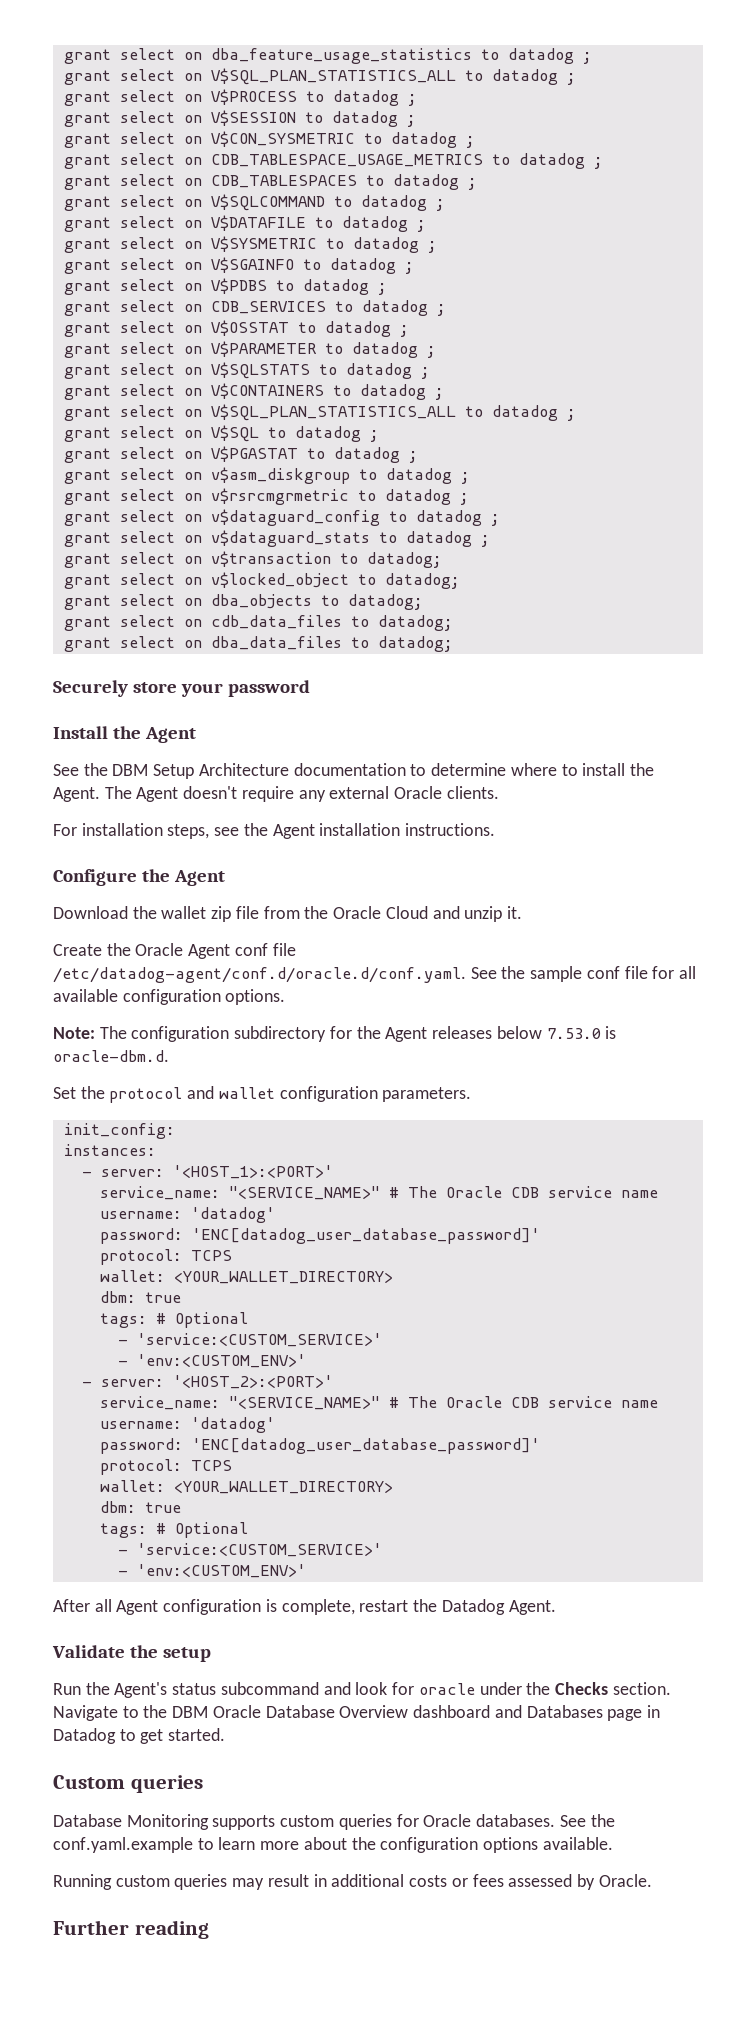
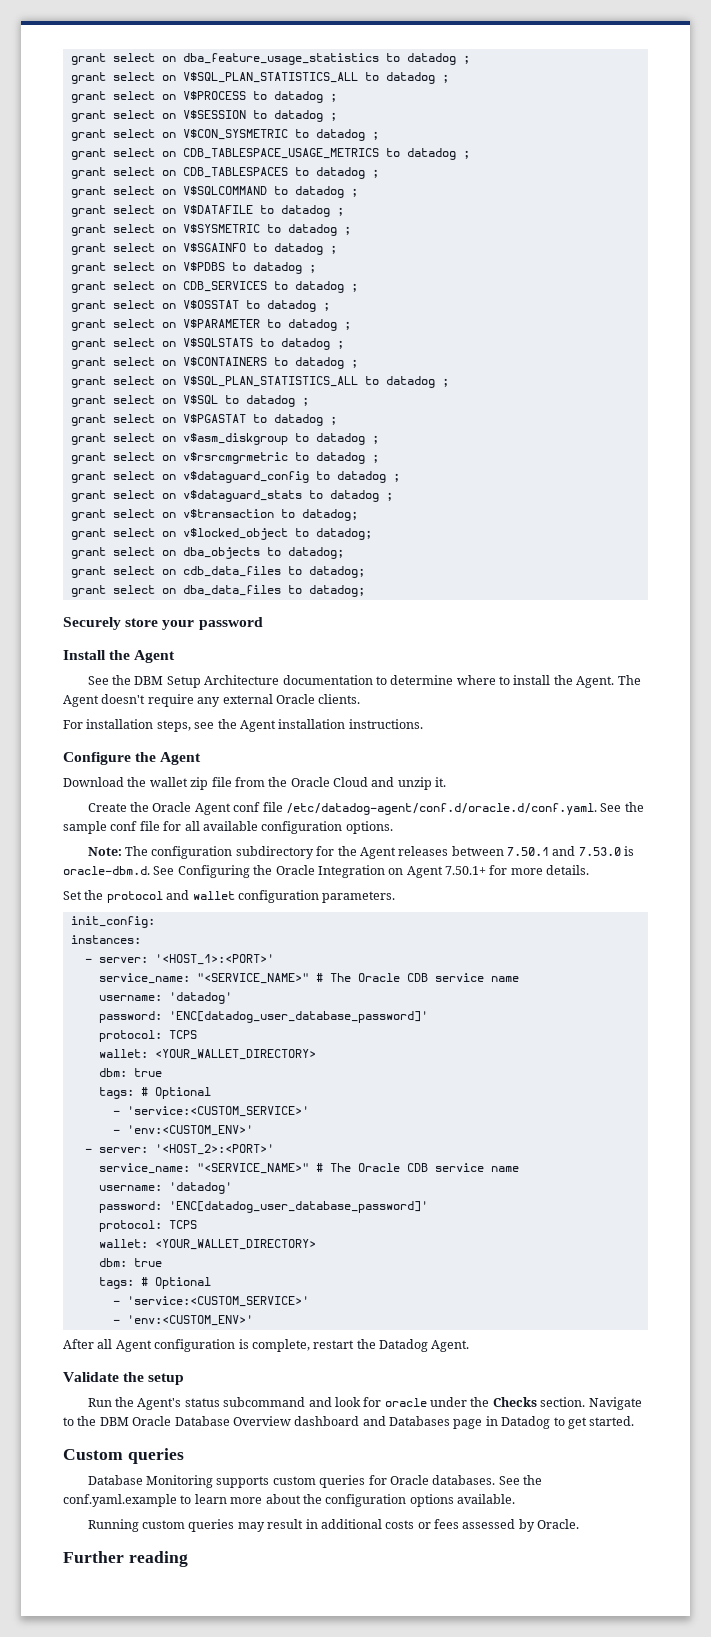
[496,1026,542,1039] below -> [451,846,576,856] between 7.50.1 and
(169, 1056) none -> [153,865,590,878] See Configuring the Oracle Integration on Agent 7.50.1+ for more details.

